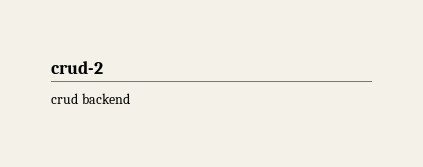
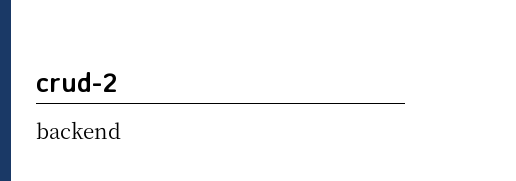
[51,93,78,104] crud -> (118, 82) none

